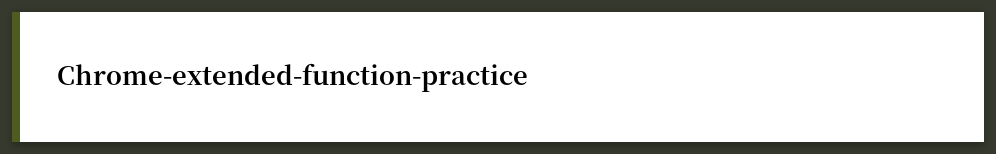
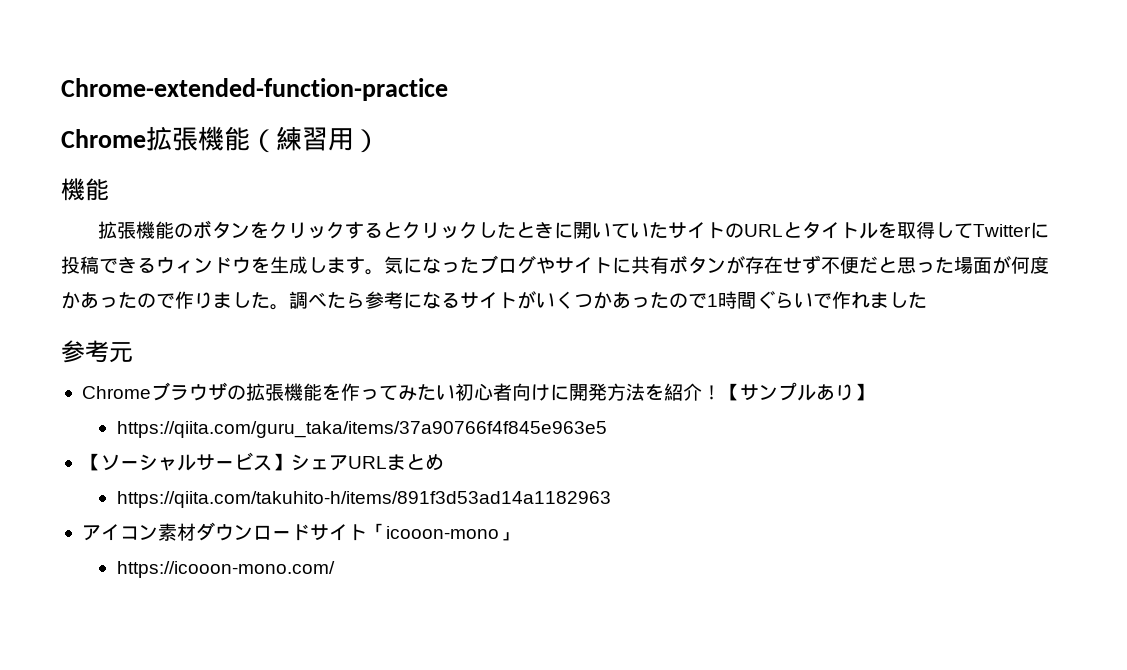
(528, 77) none -> [61,126,380,153] [61,178,109,201] [98,220,1050,239] [61,255,1049,275] [61,291,927,310] [61,340,133,363] [81,382,873,401] [116,421,607,438] [81,452,444,471] [116,491,611,508] [81,522,518,541] [116,561,335,578] // Chrome拡張機能（練習用） // 機能 // 拡張機能のボタンをクリックするとクリックしたときに開いていたサイトのURLとタイトルを取得してTwitterに投稿できるウィンドウを生成します。気になったブログやサイトに共有ボタンが存在せず不便だと思った場面が何度かあったので作りました。調べたら参考になるサイトがいくつかあったので1時間ぐらいで作れました // 参考元 // Chromeブラウザの拡張機能を作ってみたい初心者向けに開発方法を紹介！【サンプルあり】 // https://qiita.com/guru_taka/items/37a90766f4f845e963e5 // 【ソーシャルサービス】シェアURLまとめ // https://qiita.com/takuhito-h/items/891f3d53ad14a1182963 // アイコン素材ダウンロードサイト「icooon-mono」 // https://icooon-mono.com/

